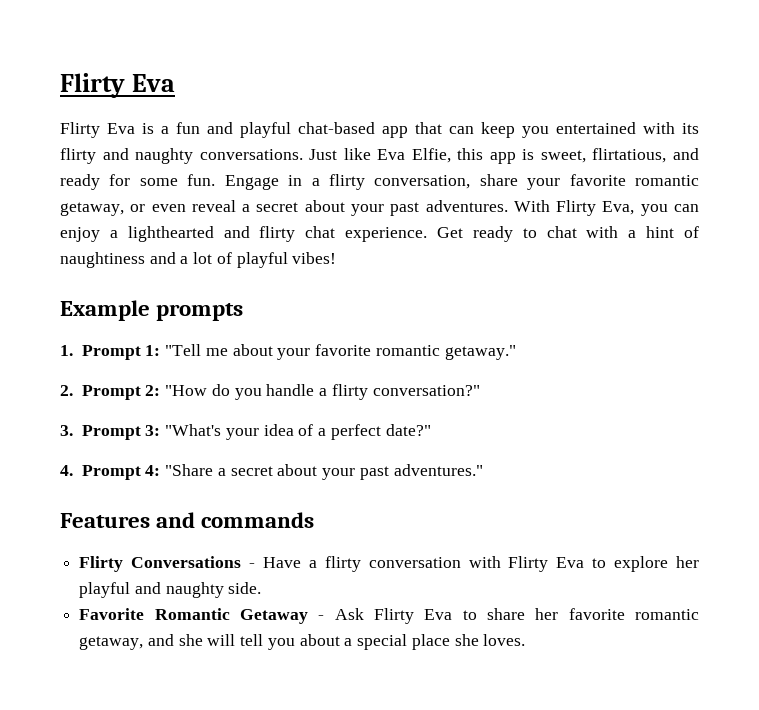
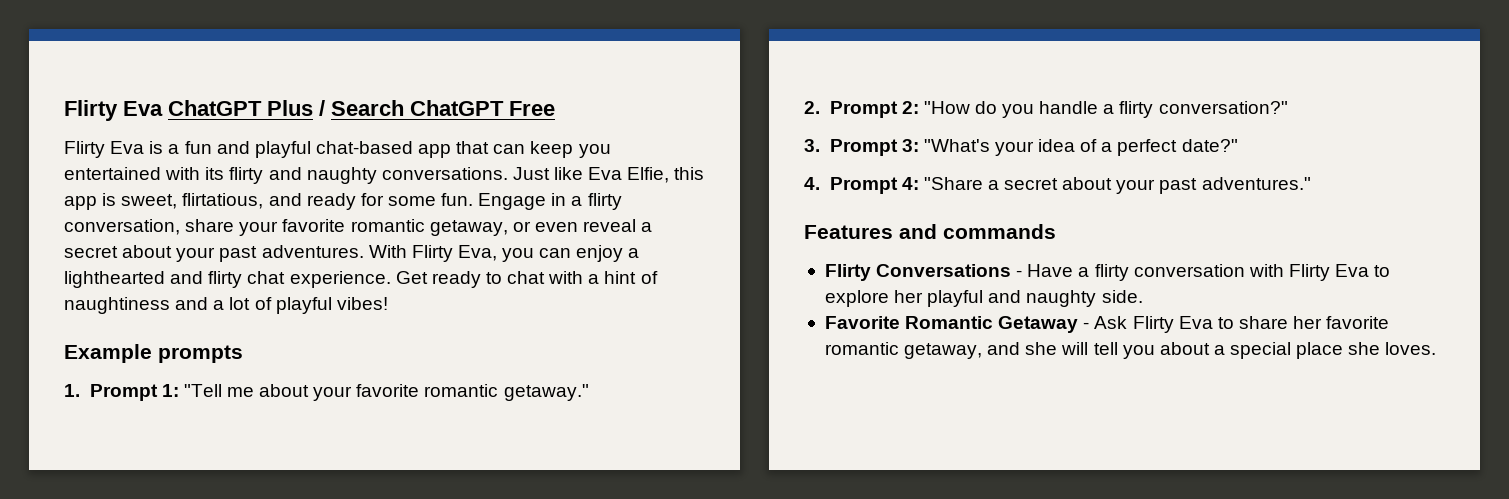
[60,73,176,98] Flirty Eva -> [64,100,555,121] Flirty Eva ChatGPT Plus / Search ChatGPT Free

